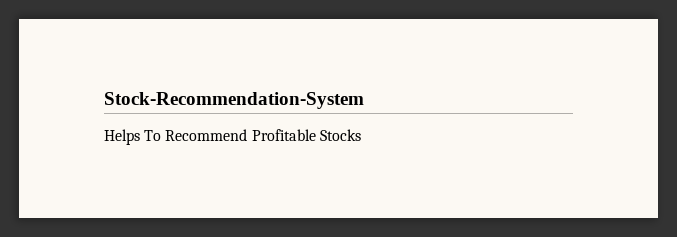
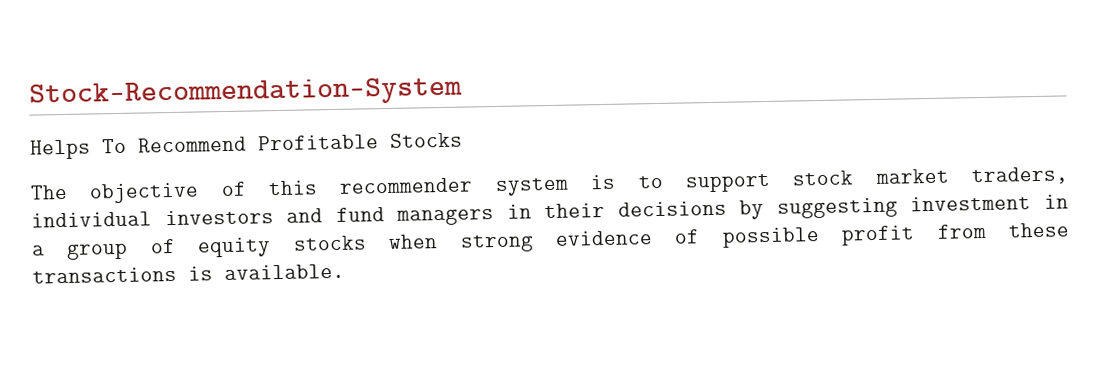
(361, 135) none -> [30,166,1069,204] [31,194,1069,228] [31,222,1070,260] [32,263,345,284] // The objective of this recommender system is to support stock market traders, individual investors and fund managers in their decisions by suggesting investment in a group of equity stocks when strong evidence of possible profit from these transactions is available.

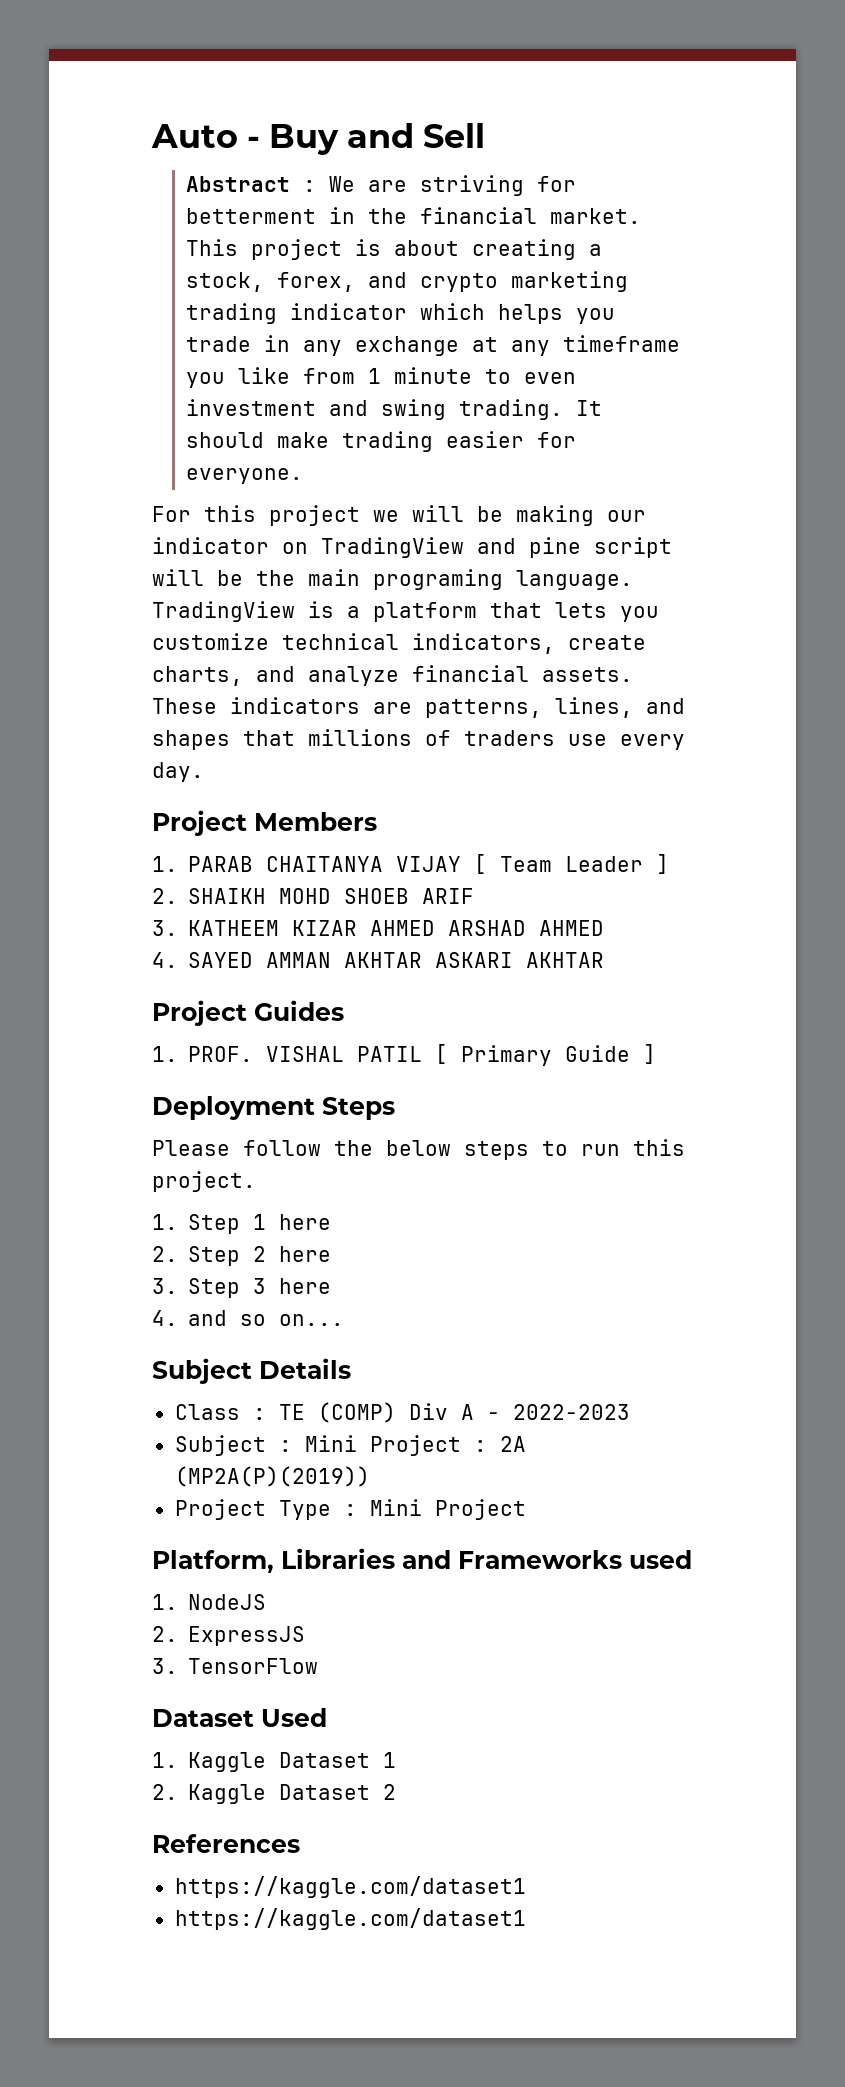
[29,76,463,110] [30,132,463,160] [30,166,1069,204] [31,194,1069,228] [31,222,1070,260] [32,263,345,284] Stock-Recommendation-System // Helps To Recommend Profitable Stocks // The objective of this recommender system is to support stock market traders, individual investors and fund managers in their decisions by suggesting investment in a group of equity stocks when strong evidence of possible profit from these transactions is available. -> [151,123,486,155] [186,175,577,196] [186,207,642,224] [186,239,603,260] [186,271,629,292] [186,303,616,324] [186,335,681,356] [186,367,577,388] [186,399,603,420] [186,431,577,452] [186,468,304,484] [152,505,646,526] [152,537,672,558] [152,569,633,590] [152,601,659,622] [152,633,646,654] [152,665,633,686] [152,697,685,718] [152,729,685,750] [152,762,204,782] [152,810,377,836] [152,854,670,874] [152,888,475,904] [152,920,605,936] [152,952,605,968] [152,1000,344,1026] [152,1044,657,1066] [152,1096,395,1120] [152,1139,685,1160] [152,1171,256,1192] [152,1214,332,1234] [152,1246,332,1266] [152,1278,332,1298] [152,1310,345,1326] [152,1358,351,1384] [174,1402,630,1423] [174,1435,526,1456] [174,1466,370,1487] [174,1499,526,1520] [152,1548,692,1573] [152,1594,267,1610] [152,1626,306,1646] [152,1658,319,1674] [152,1708,327,1727] [152,1752,397,1772] [152,1784,397,1804] [152,1834,300,1853] [174,1876,526,1898] [174,1908,526,1930] Auto - Buy and Sell // Abstract : We are striving for betterment in the financial market. This project is about creating a stock, forex, and crypto marketing trading indicator which helps you trade in any exchange at any timeframe you like from 1 minute to even investment and swing trading. It should make trading easier for everyone. // For this project we will be making our indicator on TradingView and pine script will be the main programing language. TradingView is a platform that lets you customize technical indicators, create charts, and analyze financial assets. These indicators are patterns, lines, and shapes that millions of traders use every day. // Project Members // 1. PARAB CHAITANYA VIJAY [ Team Leader ] // 2. SHAIKH MOHD SHOEB ARIF // 3. KATHEEM KIZAR AHMED ARSHAD AHMED // 4. SAYED AMMAN AKHTAR ASKARI AKHTAR // Project Guides // 1. PROF. VISHAL PATIL [ Primary Guide ] // Deployment Steps // Please follow the below steps to run this project. // 1. Step 1 here // 2. Step 2 here // 3. Step 3 here // 4. and so on... // Subject Details // Class : TE (COMP) Div A - 2022-2023 // Subject : Mini Project : 2A (MP2A(P)(2019)) // Project Type : Mini Project // Platform, Libraries and Frameworks used // 1. NodeJS // 2. ExpressJS // 3. TensorFlow // Dataset Used // 1. Kaggle Dataset 1 // 2. Kaggle Dataset 2 // References // https://kaggle.com/dataset1 // https://kaggle.com/dataset1

